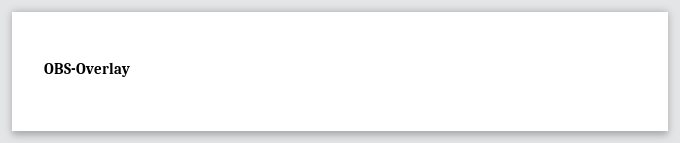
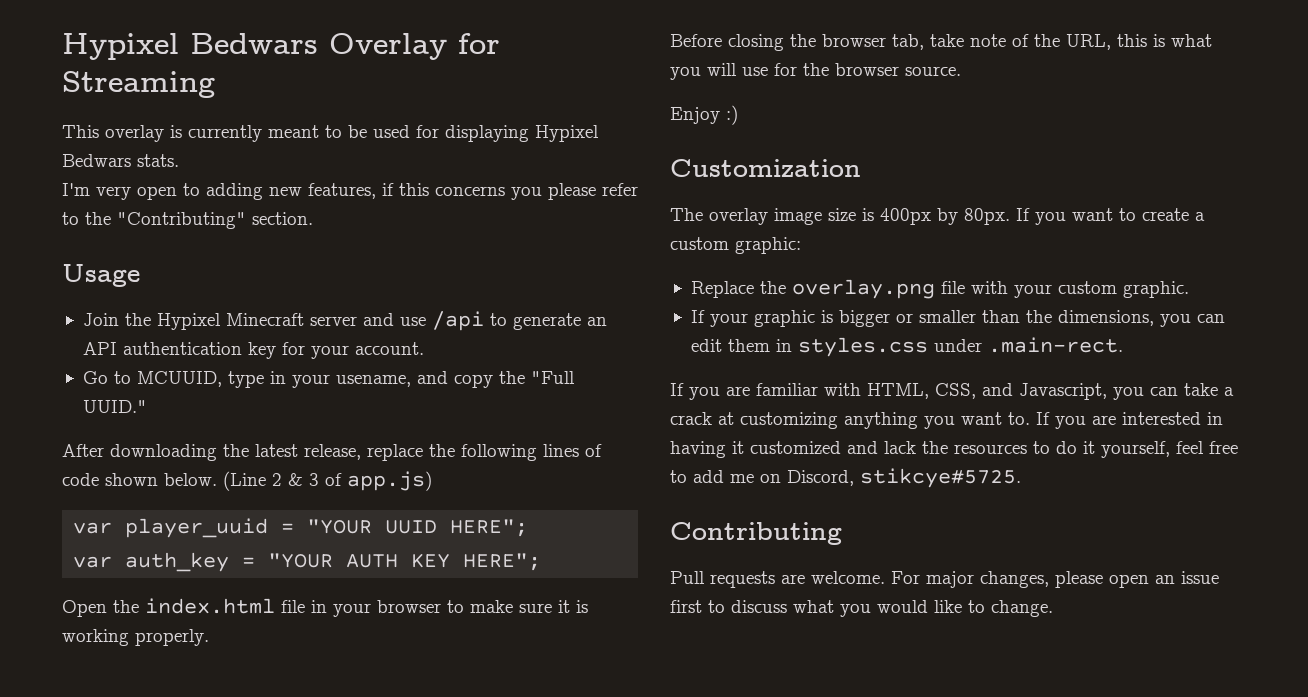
[44,62,130,77] OBS-Overlay -> [62,33,500,60] [62,71,215,98] [62,125,599,142] [62,154,179,167] [62,183,638,200] [62,212,313,229] [62,264,140,287] [82,311,607,331] [82,342,424,359] [82,371,575,388] [82,400,147,413] [62,444,602,461] [62,471,432,491] [73,518,529,538] [73,552,542,572] [62,598,588,617] [62,629,209,646] [670,34,1212,51] [670,63,961,80] [670,105,738,125] [670,159,861,177] [670,208,1205,225] [670,237,801,254] [690,279,1189,299] [690,310,1225,327] [690,337,1123,357] [670,383,1234,400] [670,412,1223,429] [670,441,1238,458] [670,468,1021,488] [670,522,842,545] [670,571,1219,588] [670,600,1053,617] Hypixel Bedwars Overlay for Streaming // This overlay is currently meant to be used for displaying Hypixel Bedwars stats. // I'm very open to adding new features, if this concerns you please refer to the "Contributing" section. // Usage // Join the Hypixel Minecraft server and use /api to generate an API authentication key for your account. // Go to MCUUID, type in your usename, and copy the "Full UUID." // After downloading the latest release, replace the following lines of code shown below. (Line 2 & 3 of app.js) // var player_uuid = "YOUR UUID HERE"; // var auth_key = "YOUR AUTH KEY HERE"; // Open the index.html file in your browser to make sure it is working properly. // Before closing the browser tab, take note of the URL, this is what you will use for the browser source. // Enjoy :) // Customization // The overlay image size is 400px by 80px. If you want to create a custom graphic: // Replace the overlay.png file with your custom graphic. // If your graphic is bigger or smaller than the dimensions, you can edit them in styles.css under .main-rect. // If you are familiar with HTML, CSS, and Javascript, you can take a crack at customizing anything you want to. If you are interested in having it customized and lack the resources to do it yourself, feel free to add me on Discord, stikcye#5725. // Contributing // Pull requests are welcome. For major changes, please open an issue first to discuss what you would like to change.

